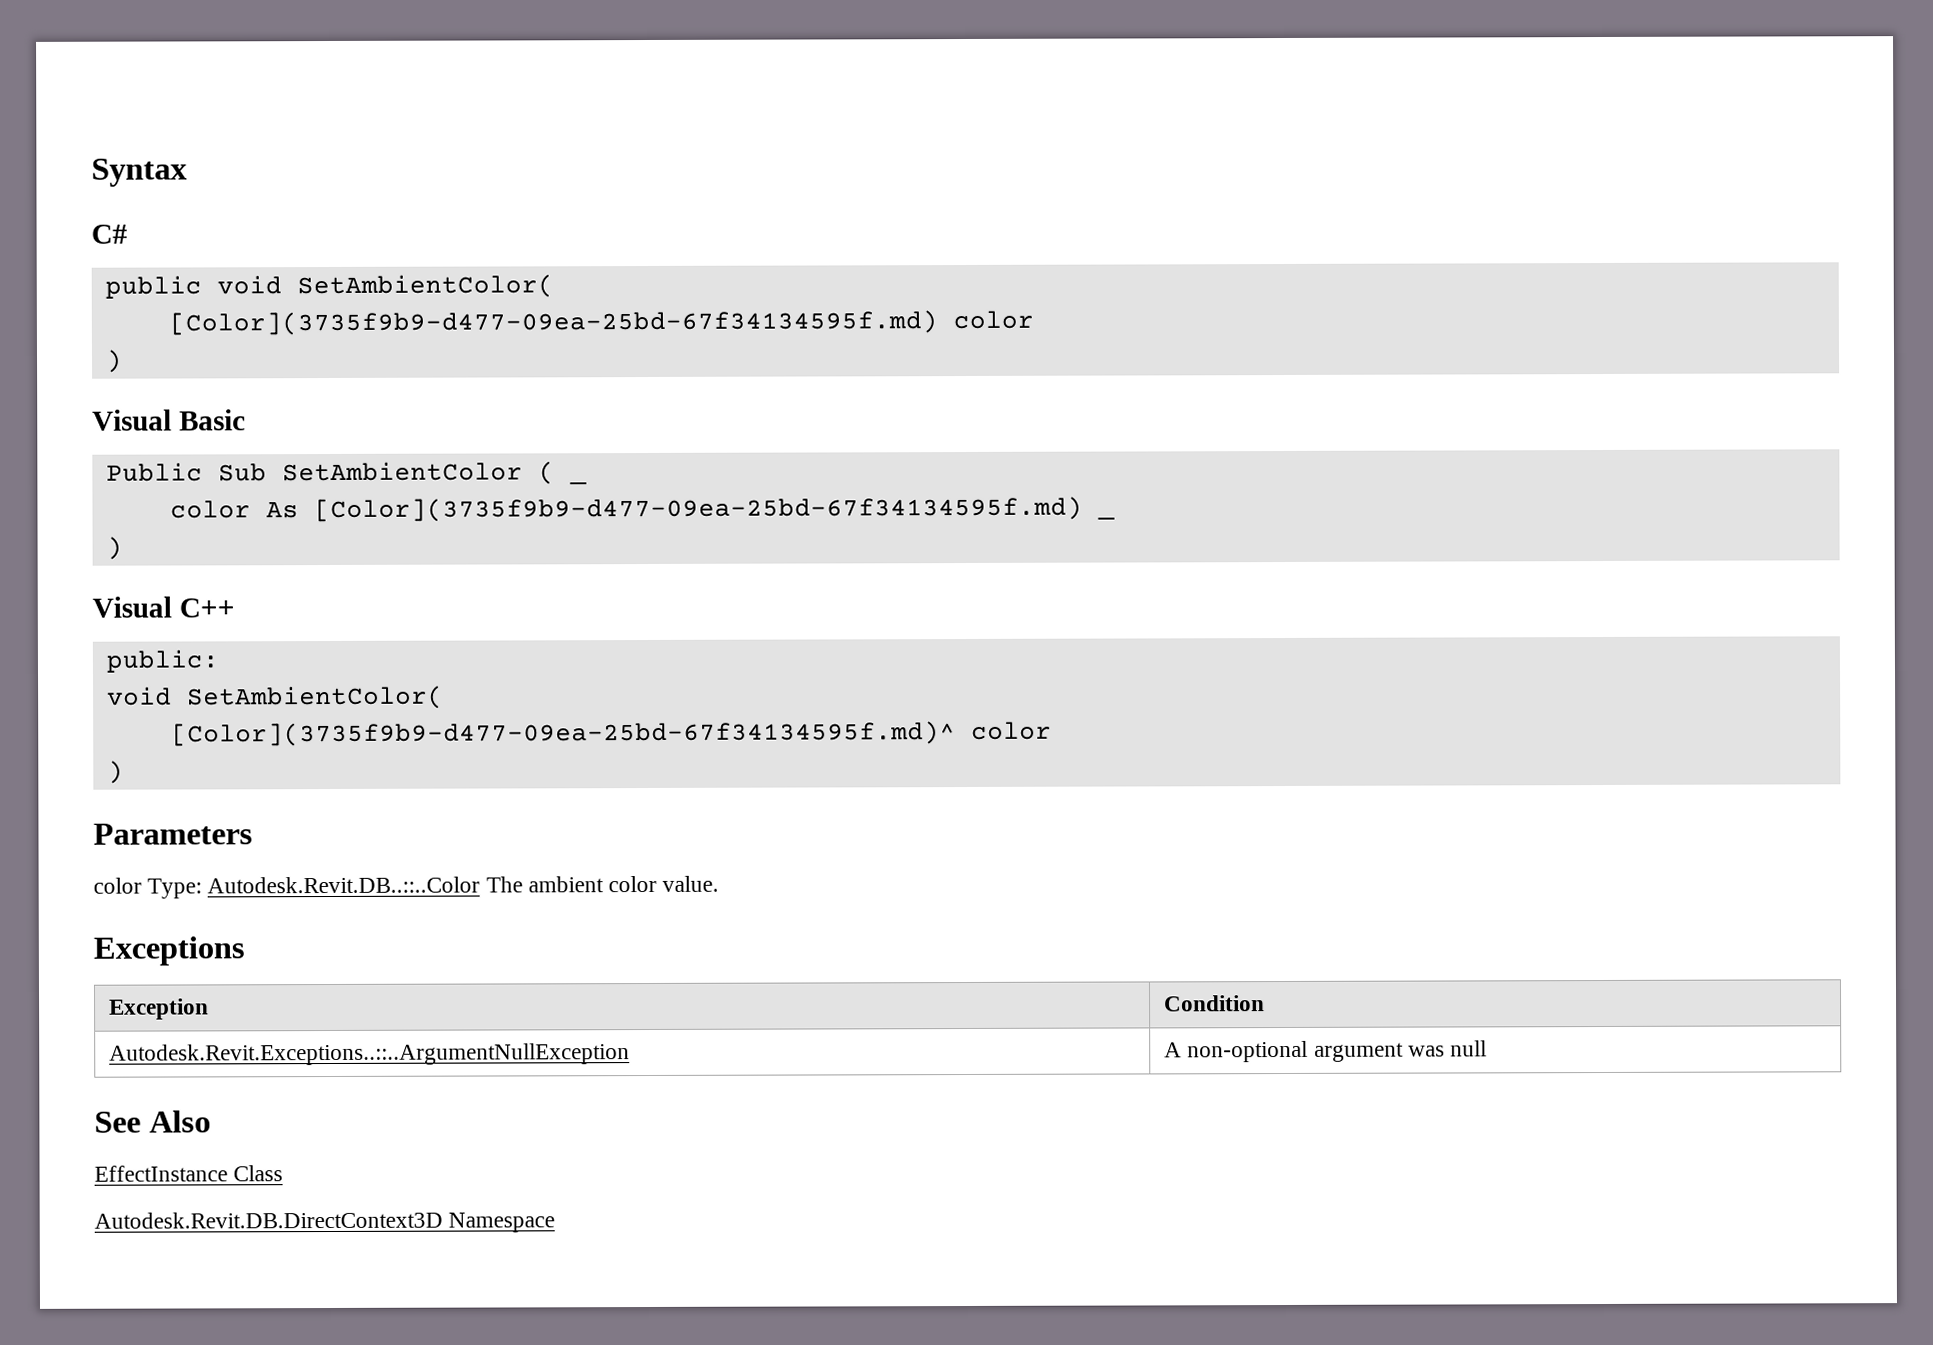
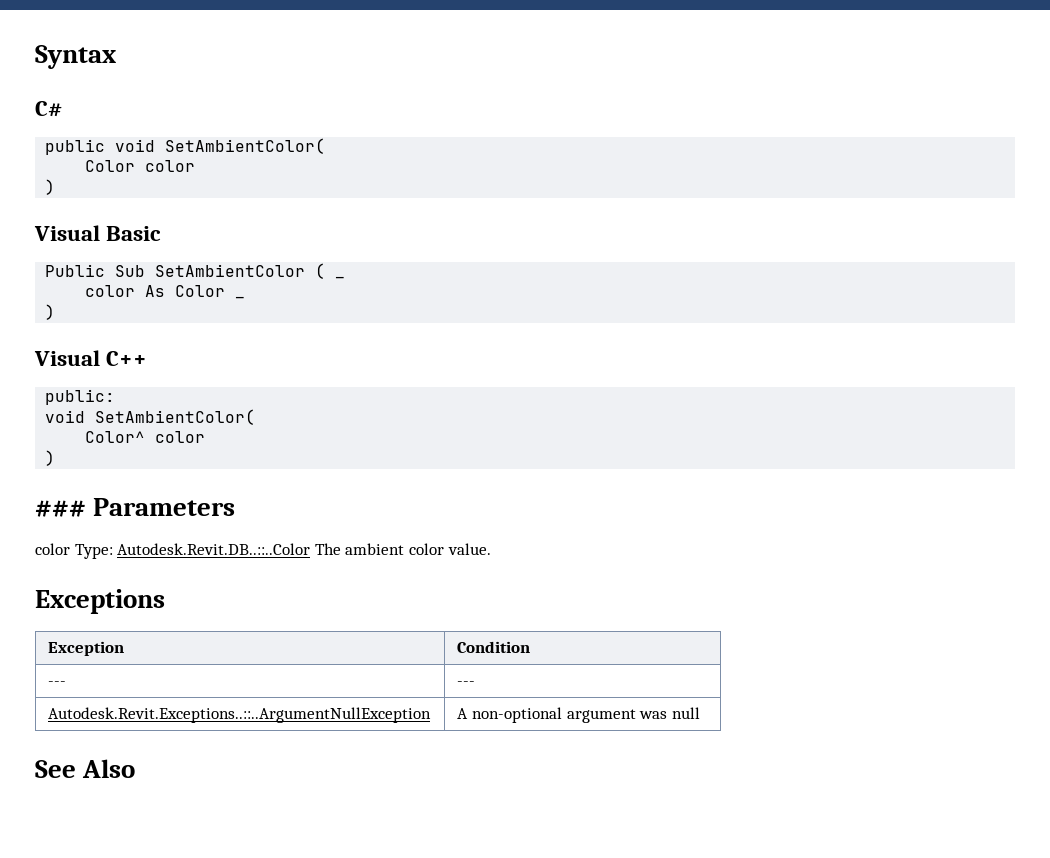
[168,310,938,336] [Color](3735f9b9-d477-09ea-25bd-67f34134595f.md) -> [85,160,136,172] Color
[313,496,1083,523] [Color](3735f9b9-d477-09ea-25bd-67f34134595f.md) -> [175,285,226,297] Color
[170,721,1052,747] [106,760,124,784] [Color](3735f9b9-d477-09ea-25bd-67f34134595f.md)^ color // ) // -> [85,431,206,443] [45,450,56,466] [35,500,86,517] Color^ color // ) // ###
(1266, 1003) none -> [48,681,67,686] [457,681,476,686] // --- | ---
[94,1165,284,1182] [94,1211,556,1233] // EffectInstance Class // Autodesk.Revit.DB.DirectContext3D Namespace -> (136, 768) none

